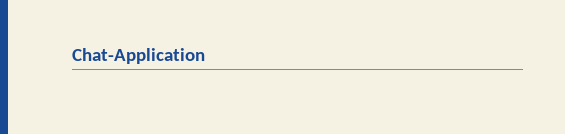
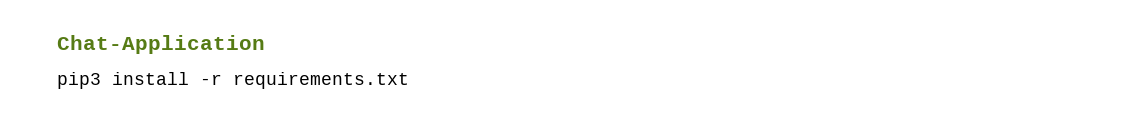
(205, 56) none -> [57,72,409,89] // pip3 install -r requirements.txt

